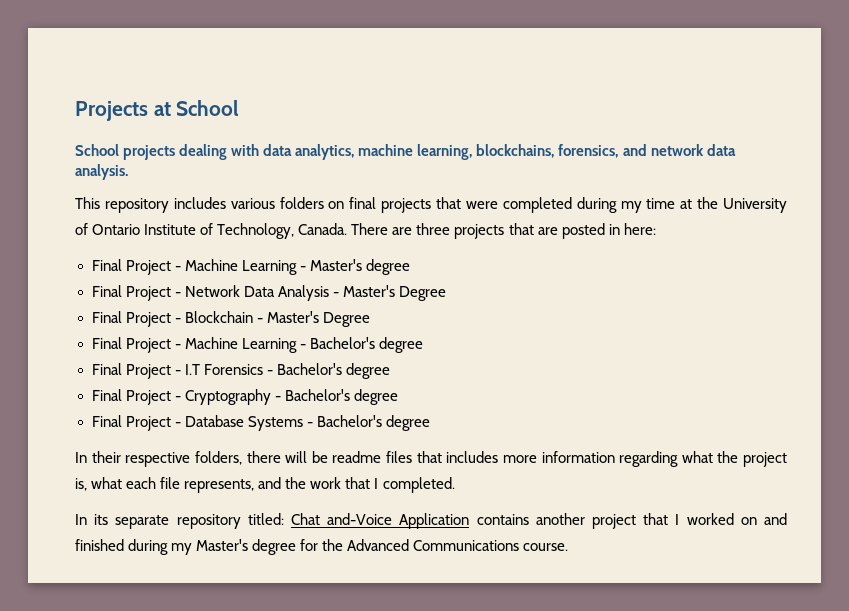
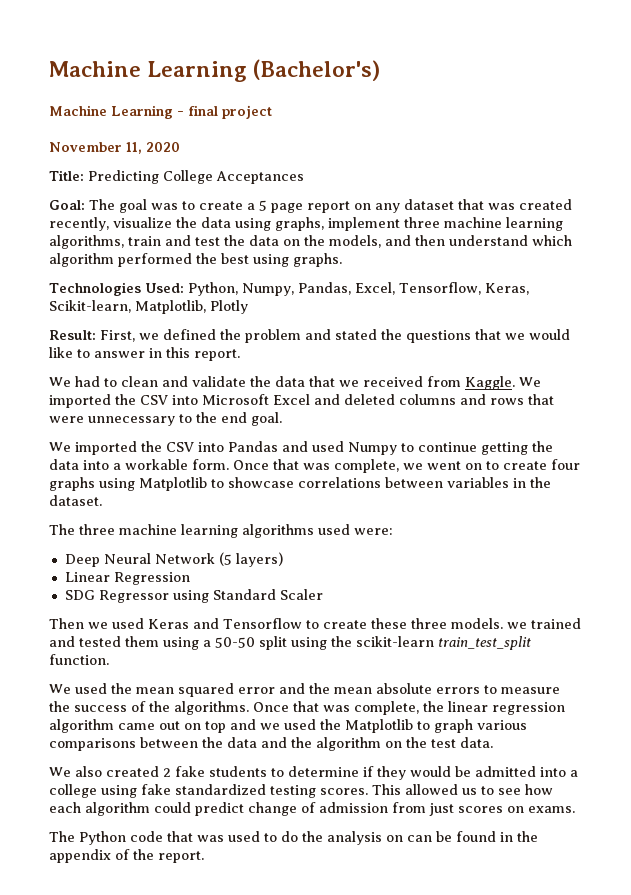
[75,100,240,121] [75,144,736,160] [75,164,128,180] [75,197,787,213] [75,223,656,239] [91,259,410,275] [91,285,446,301] [91,311,370,327] [91,337,423,353] [91,363,390,379] [91,389,398,405] [91,415,430,431] [75,451,787,467] [75,477,455,493] [75,513,788,529] [75,539,569,555] Projects at School // School projects dealing with data analytics, machine learning, blockchains, forensics, and network data analysis. // This repository includes various folders on final projects that were completed during my time at the University of Ontario Institute of Technology, Canada. There are three projects that are posted in here: // Final Project - Machine Learning - Master's degree // Final Project - Network Data Analysis - Master's Degree // Final Project - Blockchain - Master's Degree // Final Project - Machine Learning - Bachelor's degree // Final Project - I.T Forensics - Bachelor's degree // Final Project - Cryptography - Bachelor's degree // Final Project - Database Systems - Bachelor's degree // In their respective folders, there will be readme files that includes more information regarding what the project is, what each file represents, and the work that I completed. // In its separate repository titled: Chat and-Voice Application contains another project that I worked on and finished during my Master's degree for the Advanced Communications course. -> [49,59,381,82] [49,105,272,119] [49,142,180,154] [49,170,304,184] [49,199,572,213] [49,217,563,231] [49,235,572,249] [49,253,342,267] [49,282,529,296] [49,300,248,314] [49,329,570,343] [49,347,240,361] [49,376,541,390] [49,394,554,408] [49,412,282,426] [49,441,553,455] [49,459,580,473] [49,477,551,491] [49,495,102,506] [49,524,393,538] [64,552,283,567] [64,572,190,585] [64,589,323,603] [49,618,581,629] [49,636,531,650] [49,654,109,665] [49,683,560,697] [49,701,565,715] [49,719,527,733] [49,737,493,751] [49,766,578,780] [49,784,553,798] [49,802,575,816] [49,831,538,845] [49,849,204,863] Machine Learning (Bachelor's) // Machine Learning - final project // November 11, 2020 // Title: Predicting College Acceptances // Goal: The goal was to create a 5 page report on any dataset that was created recently, visualize the data using graphs, implement three machine learning algorithms, train and test the data on the models, and then understand which algorithm performed the best using graphs. // Technologies Used: Python, Numpy, Pandas, Excel, Tensorflow, Keras, Scikit-learn, Matplotlib, Plotly // Result: First, we defined the problem and stated the questions that we would like to answer in this report. // We had to clean and validate the data that we received from Kaggle. We imported the CSV into Microsoft Excel and deleted columns and rows that were unnecessary to the end goal. // We imported the CSV into Pandas and used Numpy to continue getting the data into a workable form. Once that was complete, we went on to create four graphs using Matplotlib to showcase correlations between variables in the dataset. // The three machine learning algorithms used were: // Deep Neural Network (5 layers) // Linear Regression // SDG Regressor using Standard Scaler // Then we used Keras and Tensorflow to create these three models. we trained and tested them using a 50-50 split using the scikit-learn train_test_split function. // We used the mean squared error and the mean absolute errors to measure the success of the algorithms. Once that was complete, the linear regression algorithm came out on top and we used the Matplotlib to graph various comparisons between the data and the algorithm on the test data. // We also created 2 fake students to determine if they would be admitted into a college using fake standardized testing scores. This allowed us to see how each algorithm could predict change of admission from just scores on exams. // The Python code that was used to do the analysis on can be found in the appendix of the report.

